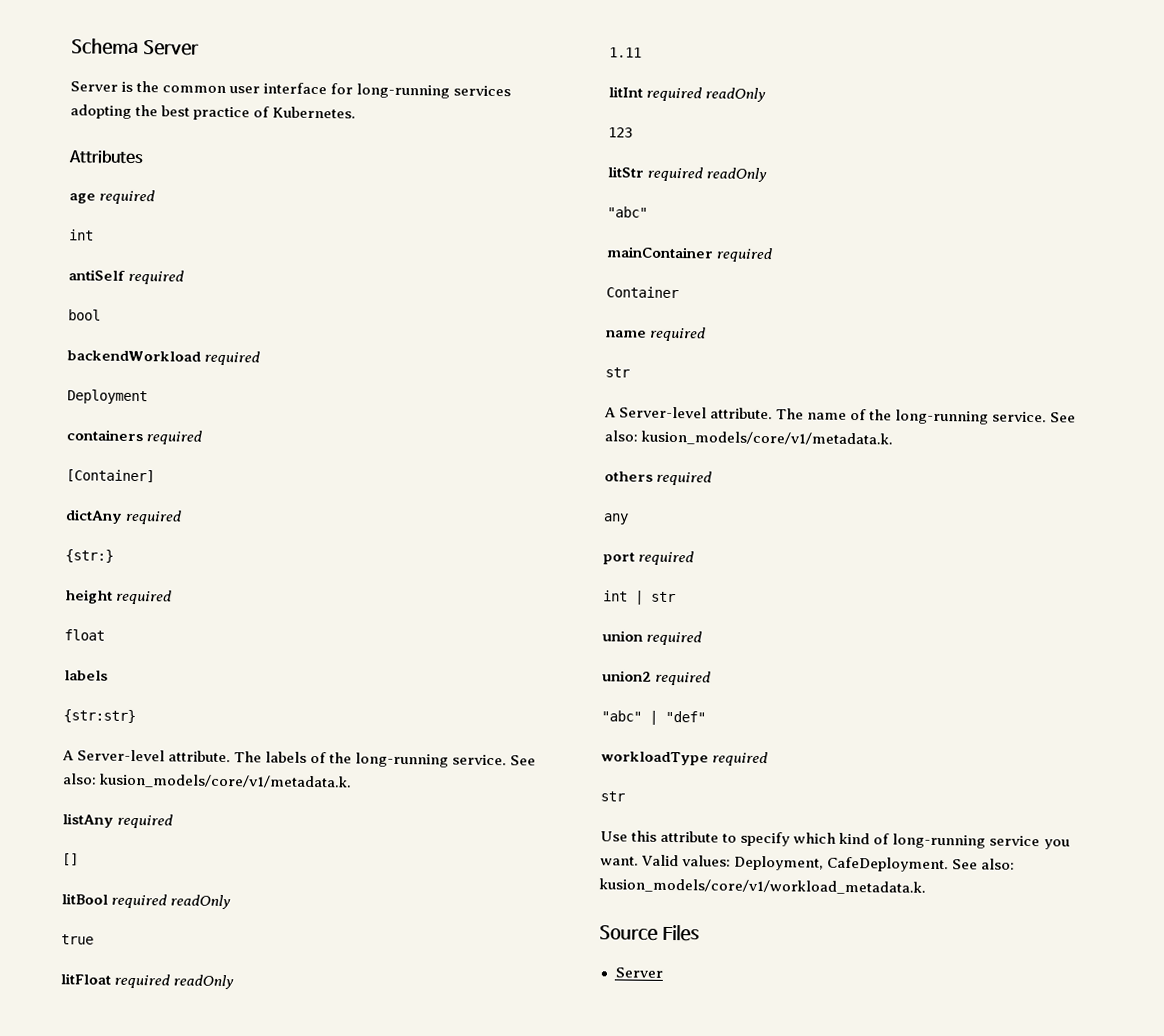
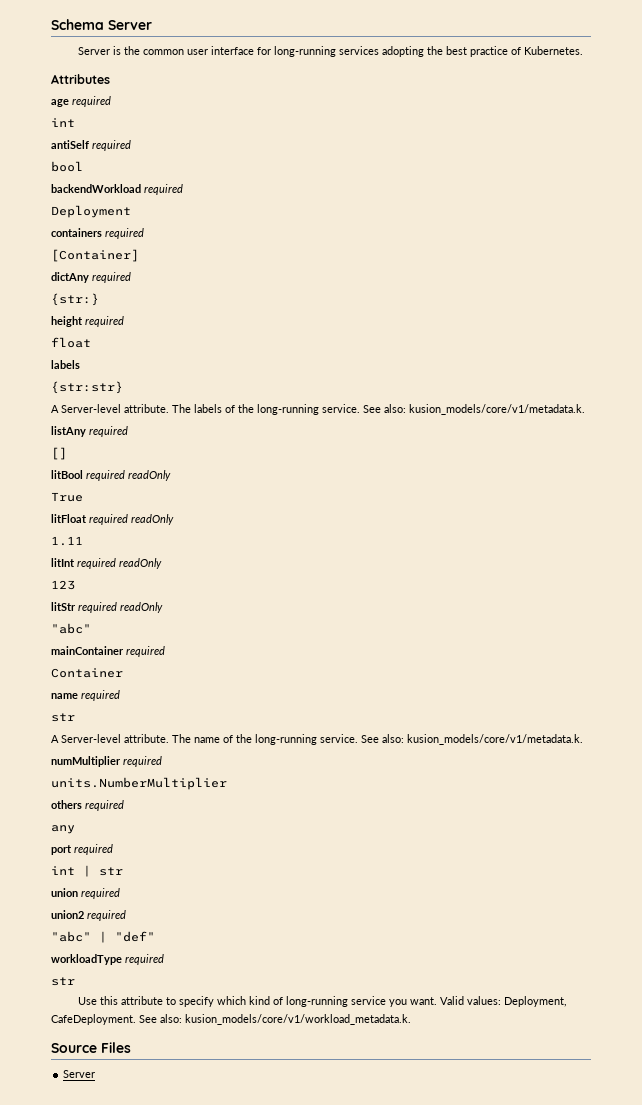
[61,934,94,945] true -> [51,492,83,502] True
(894, 438) none -> [51,756,162,767] [51,777,227,790] // numMultiplier required // units.NumberMultiplier

